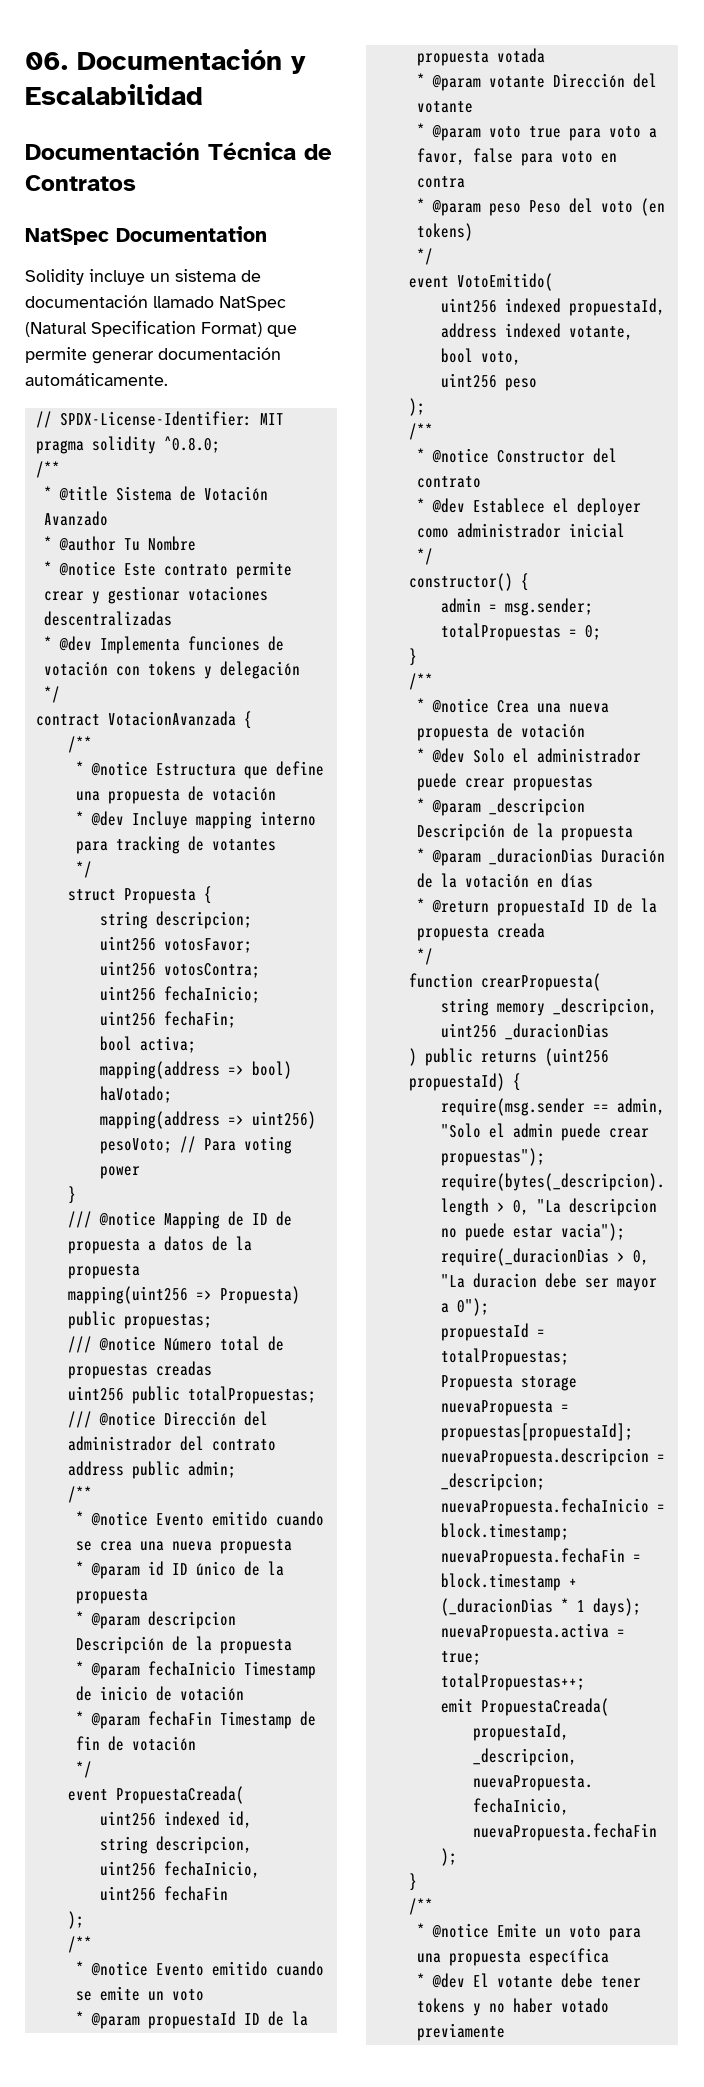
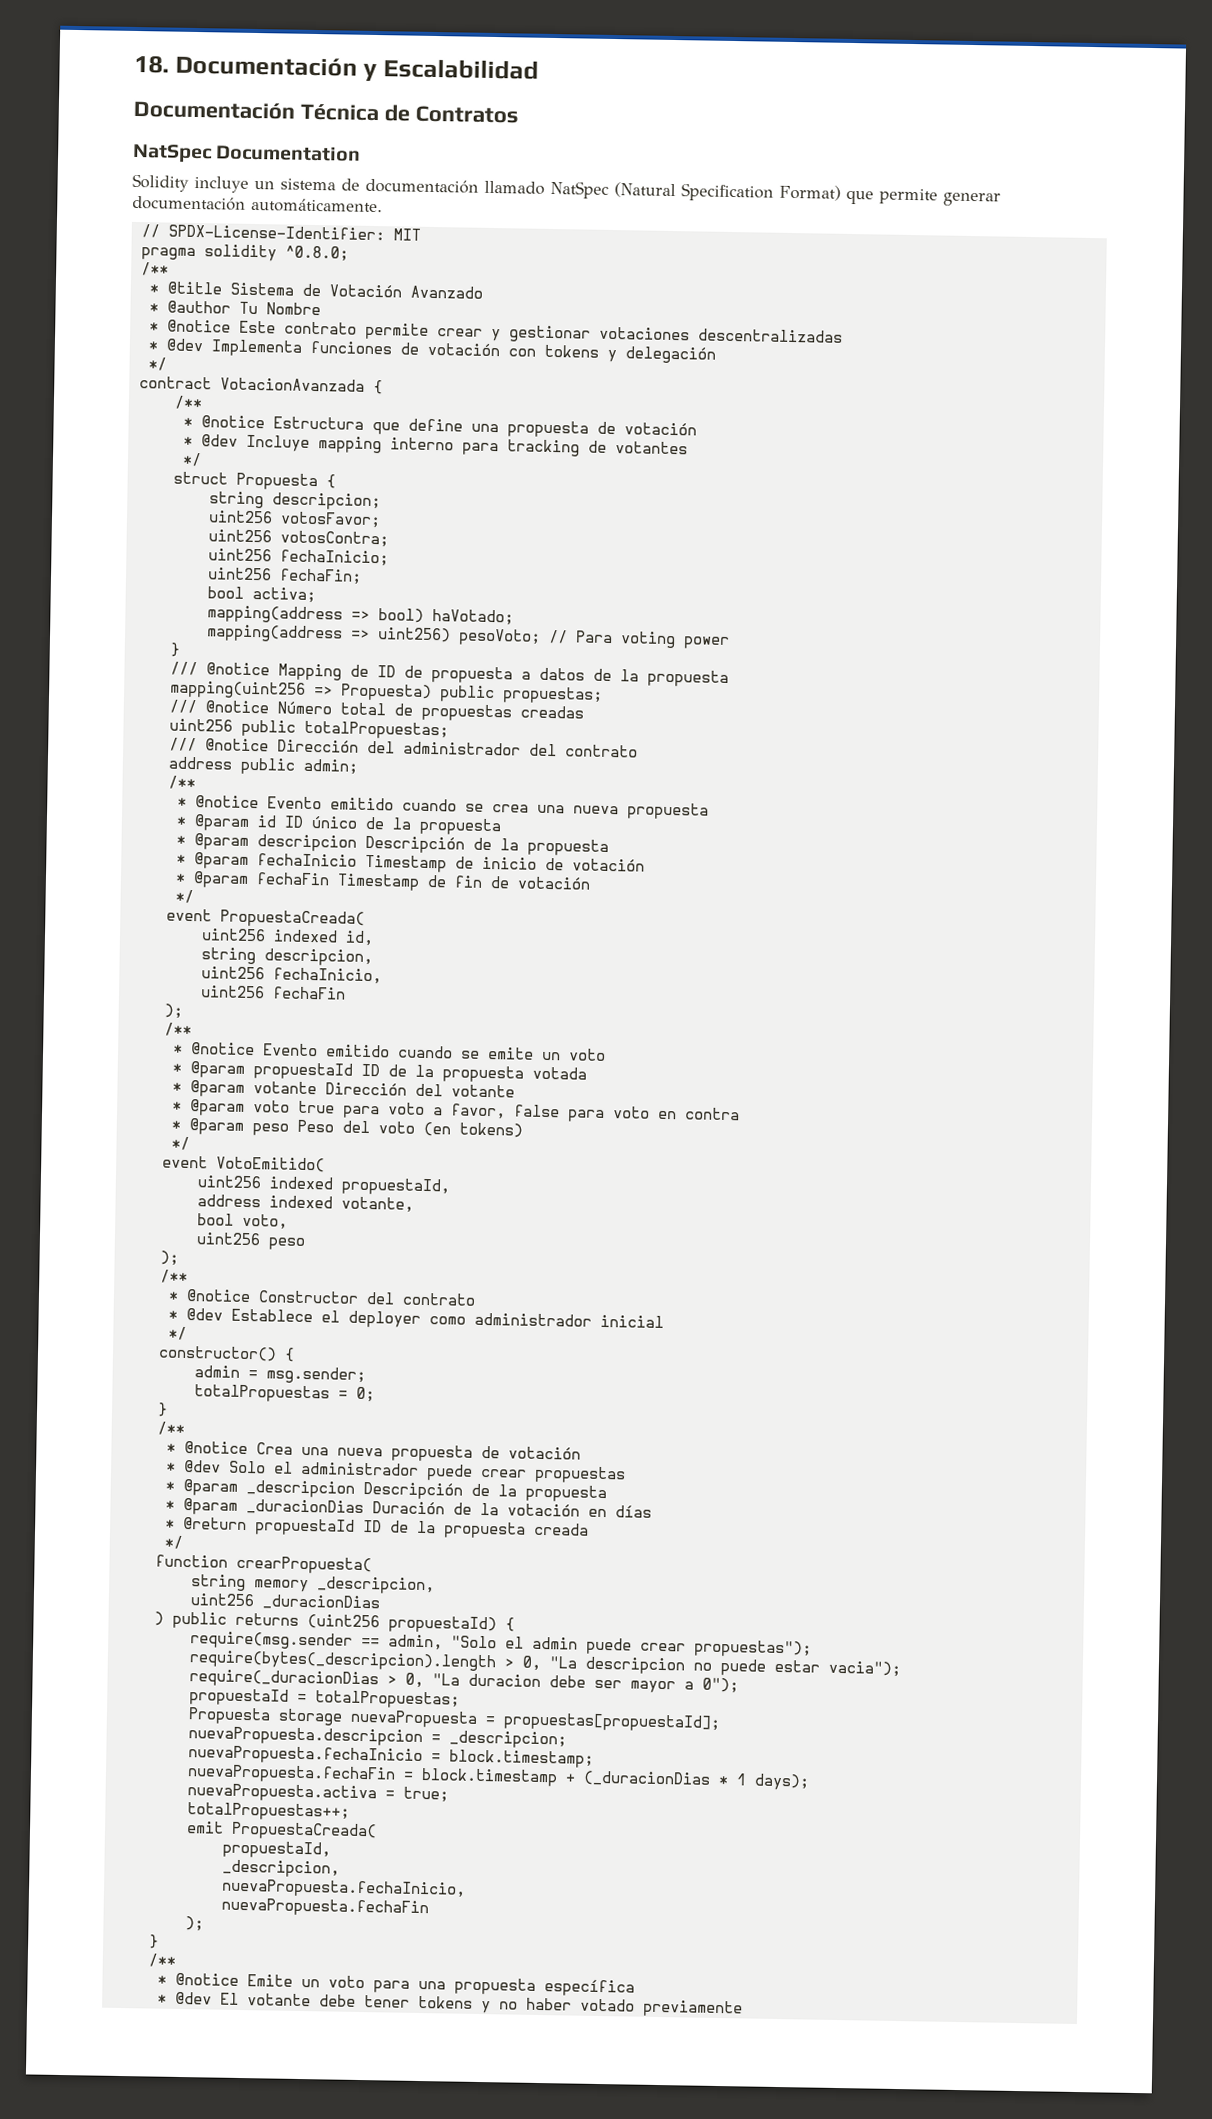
[25,52,68,70] 06. -> [134,54,169,74] 18.

